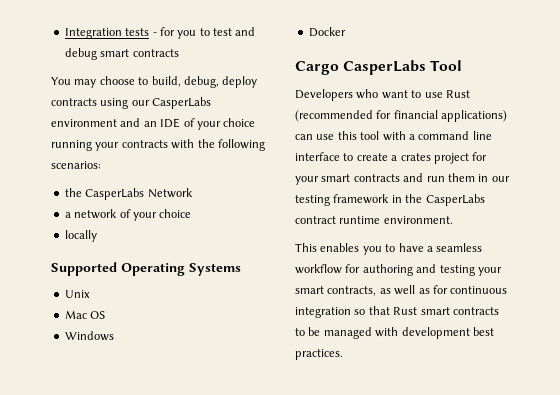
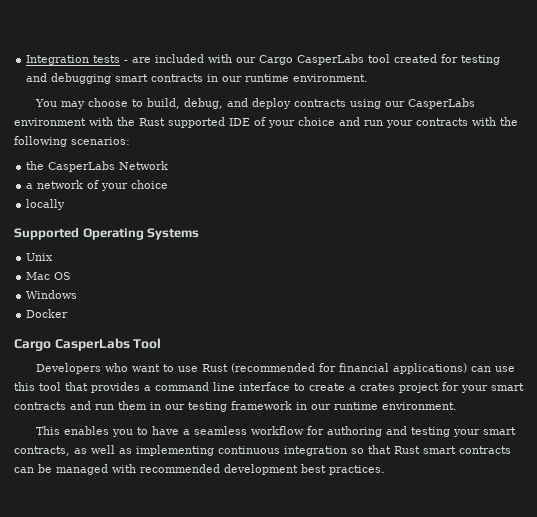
[159,27,256,39] [64,48,179,60] for you to test and debug smart contracts -> [132,54,501,65] [26,73,369,84] are included with our Cargo CasperLabs tool created for testing and debugging smart contracts in our runtime environment.
(219, 82) none -> [226,98,248,107] and
[120,118,157,127] and an -> [89,117,225,128] with the Rust supported
[51,140,92,151] running -> [339,117,383,126] and run
[382,131,406,141] with -> [65,382,140,393] that provides
[405,194,485,206] [295,216,336,224] the CasperLabs contract -> [311,404,331,410] our
[432,285,448,294] for -> [136,445,214,456] implementing
[295,328,305,336] to -> [14,467,34,473] can
(399, 332) none -> [140,464,220,473] recommended

